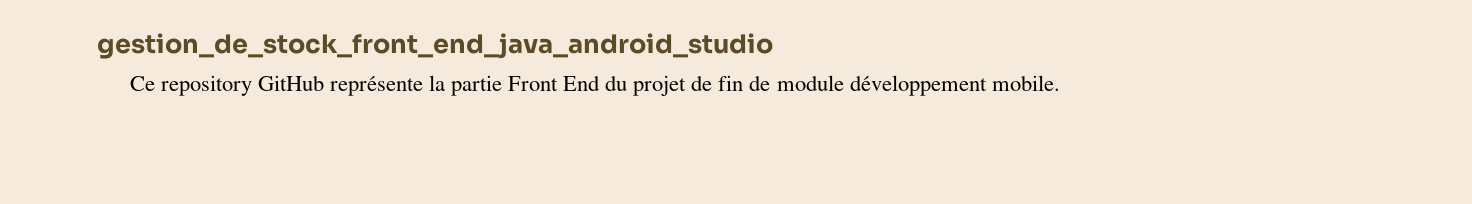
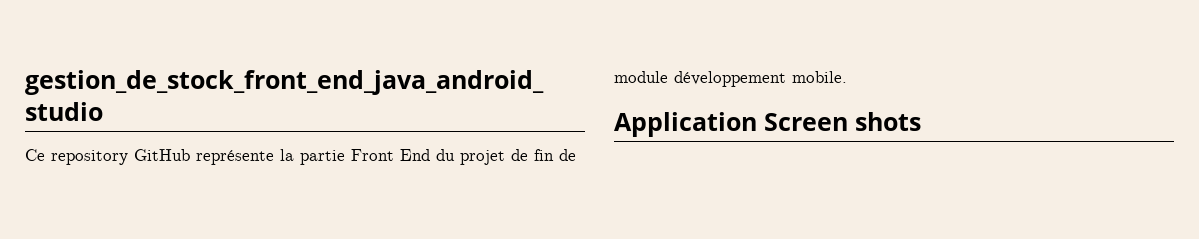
(1060, 83) none -> [614,112,921,137] // Application Screen shots

